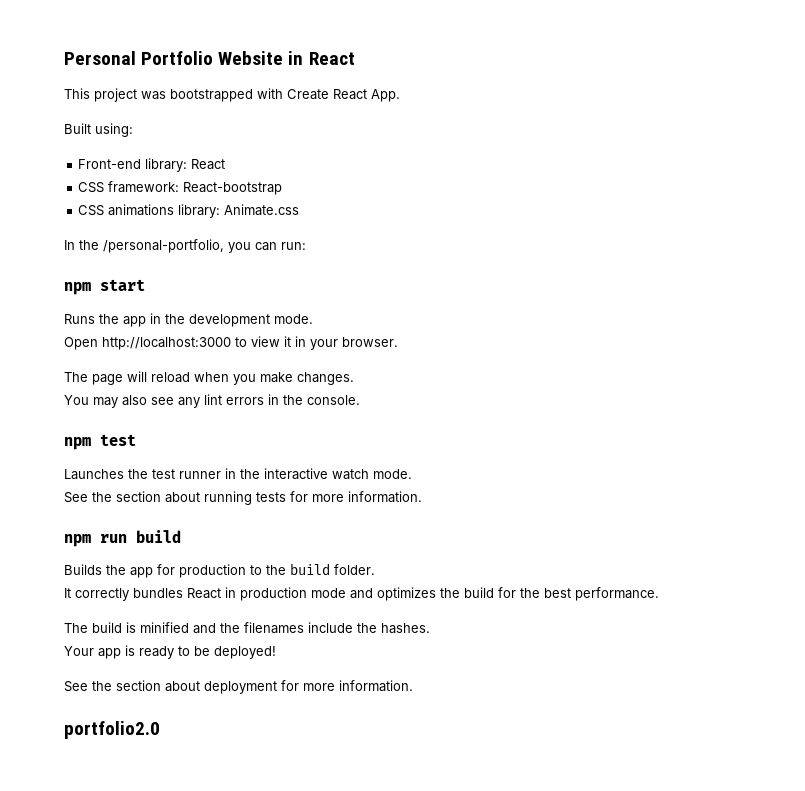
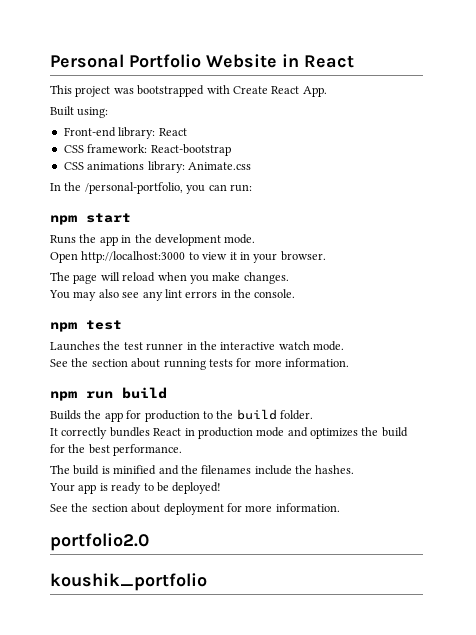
(160, 730) none -> [50,573,207,591] // koushik_portfolio

